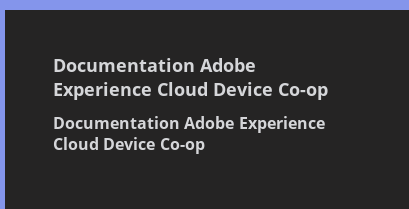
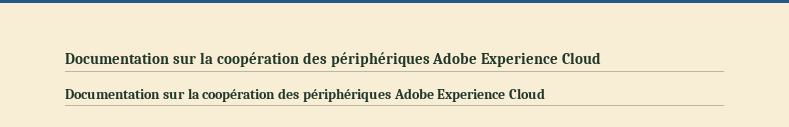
[53,58,256,72] [53,82,328,100] [53,116,325,133] [53,137,205,154] Documentation Adobe Experience Cloud Device Co-op // Documentation Adobe Experience Cloud Device Co-op -> [65,52,602,67] [65,88,546,102] Documentation sur la coopération des périphériques Adobe Experience Cloud // Documentation sur la coopération des périphériques Adobe Experience Cloud

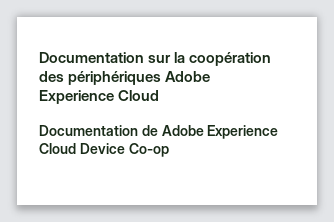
[162,88,546,102] sur la coopération des périphériques Adobe Experience Cloud -> [141,125,279,139] [39,143,169,157] de Adobe Experience Cloud Device Co-op

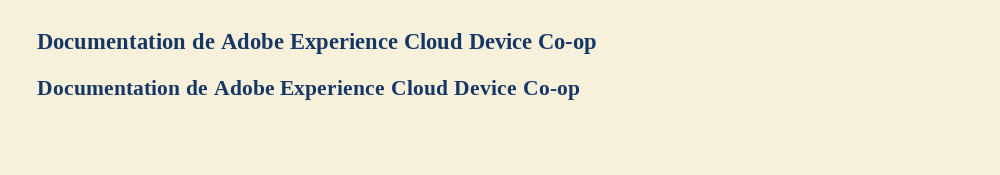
[39,52,272,66] [39,71,211,85] [39,90,160,104] Documentation sur la coopération des périphériques Adobe Experience Cloud -> [37,33,598,54] Documentation de Adobe Experience Cloud Device Co-op

